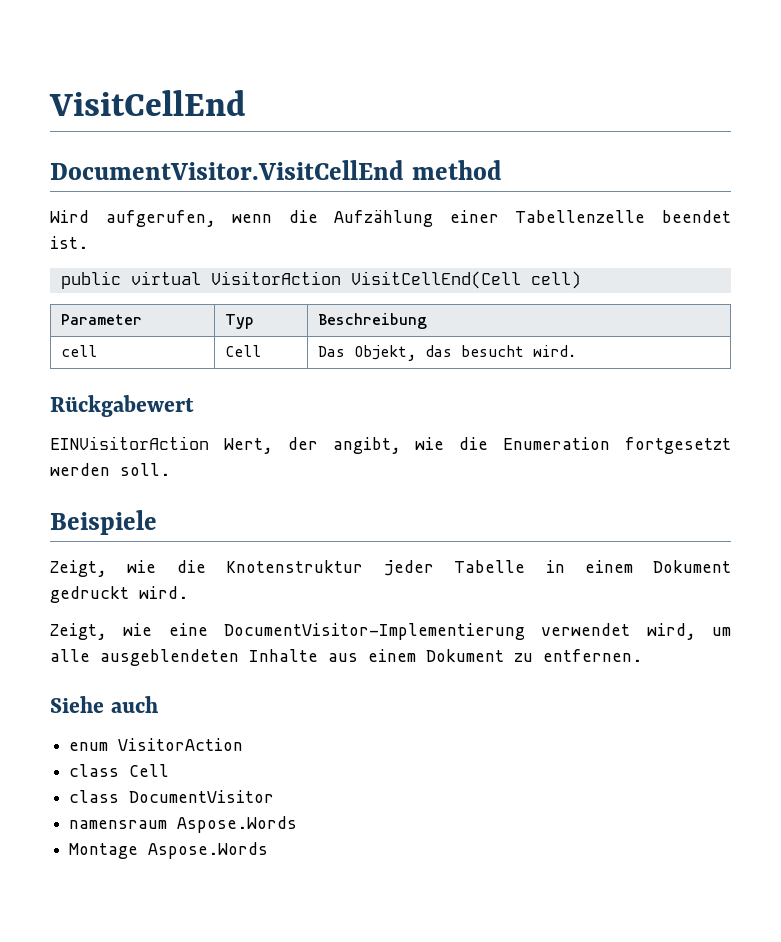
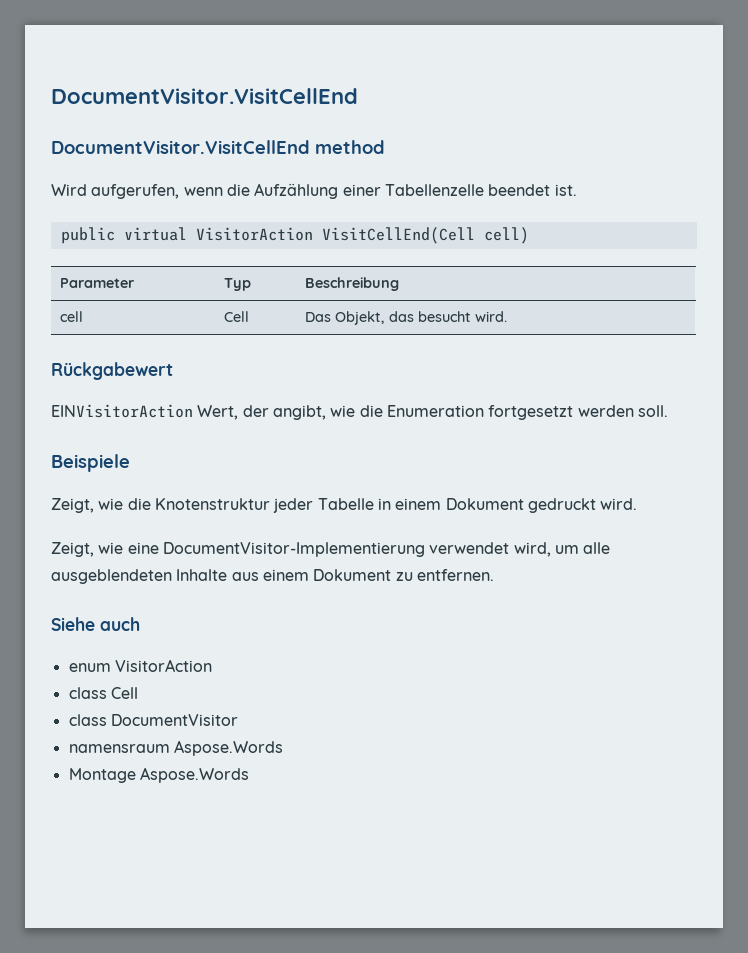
[49,90,246,116] VisitCellEnd -> [51,88,358,104] DocumentVisitor.VisitCellEnd

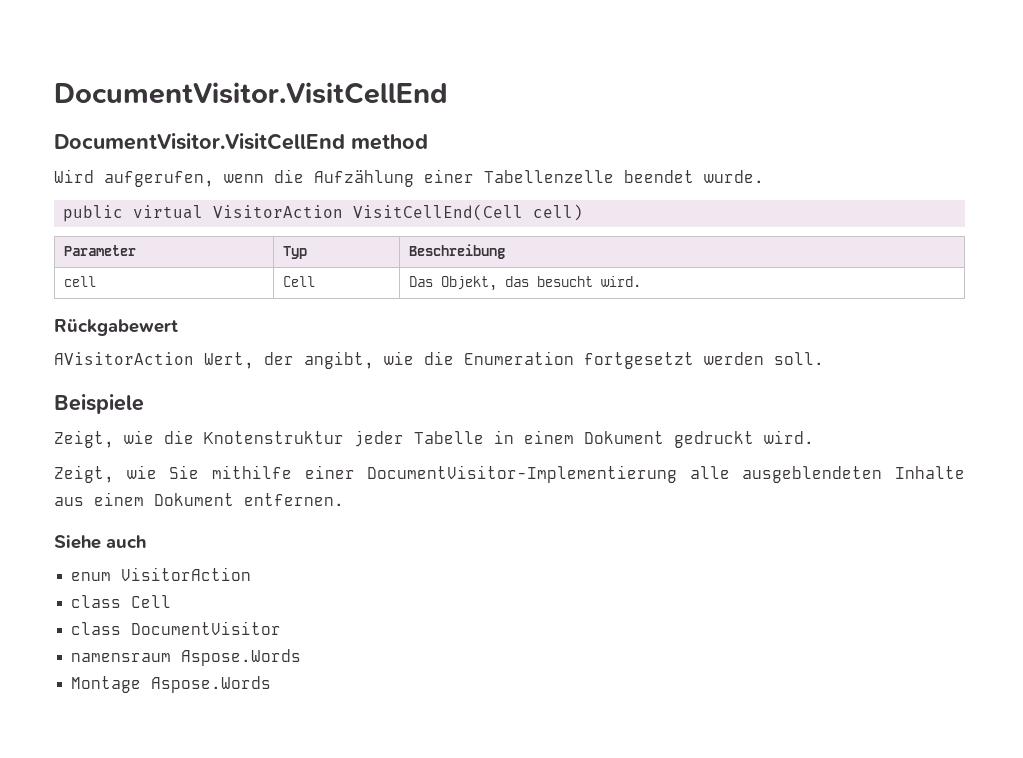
[554,184,577,196] ist. -> [704,170,764,183] wurde.
[51,404,193,418] EINVisitorAction -> [54,352,194,365] AVisitorAction
[127,542,579,557] eine DocumentVisitor-Implementierung verwendet wird, um -> [169,465,678,483] Sie mithilfe einer DocumentVisitor-Implementierung
[395,572,413,581] zu -> (234, 499) none

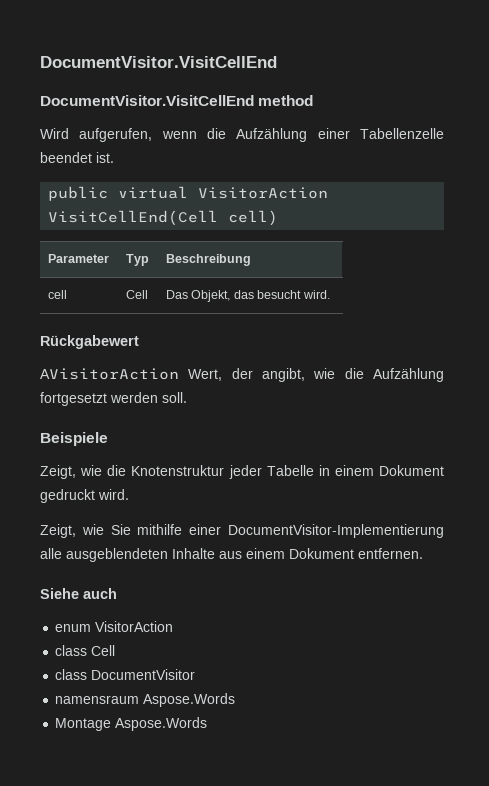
[704,170,764,183] wurde. -> [96,152,114,163] ist.
[464,351,574,365] Enumeration -> [372,368,444,382] Aufzählung

